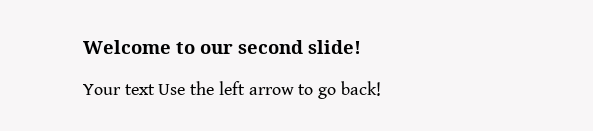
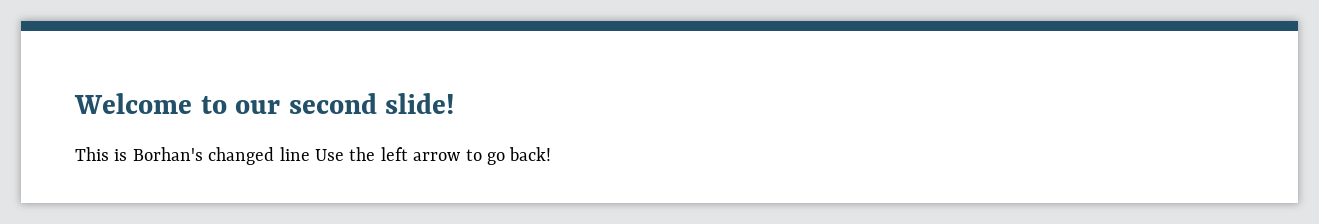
[83,84,155,95] Your text -> [75,147,310,165] This is Borhan's changed line

